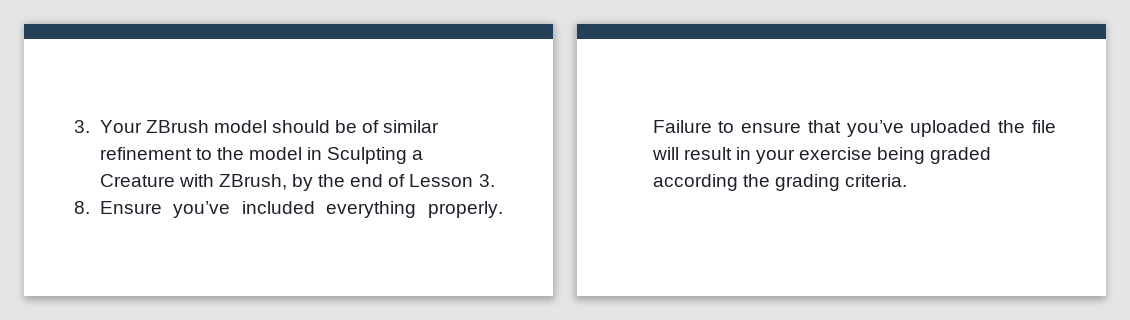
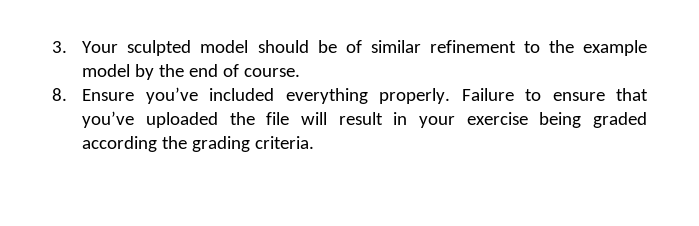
[145,120,209,133] ZBrush -> [127,40,192,56] sculpted
[248,147,424,164] [99,174,287,190] model in Sculpting a Creature with ZBrush, -> [582,40,647,56] [82,64,131,77] example model
[409,174,495,187] Lesson 3. -> [244,68,301,77] course.

